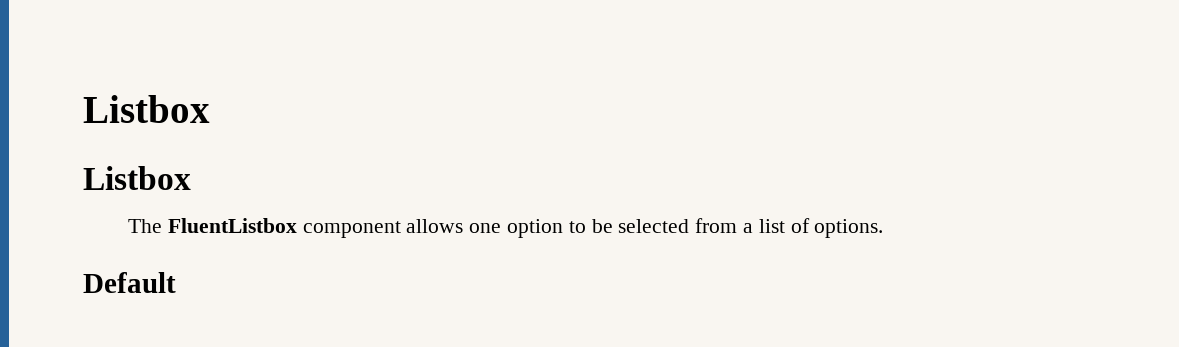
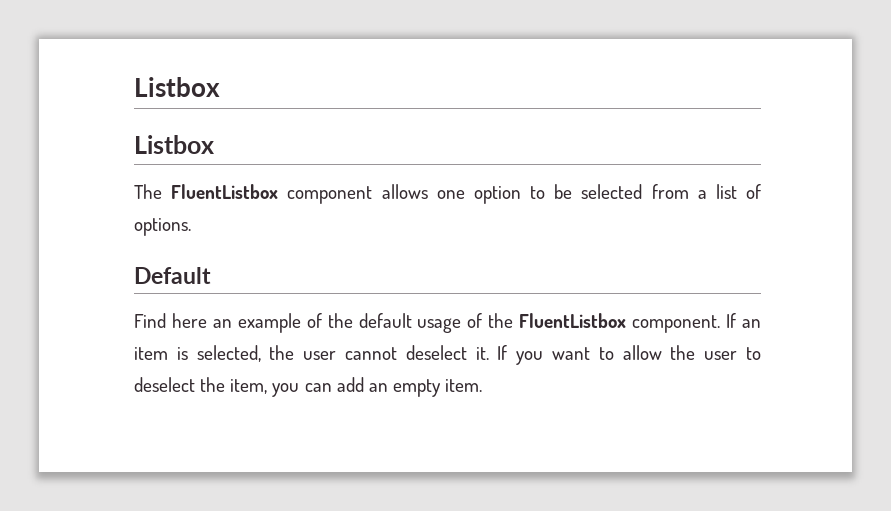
(176, 282) none -> [134,313,761,333] [134,345,761,365] [134,377,483,397] // Find here an example of the default usage of the FluentListbox component. If an item is selected, the user cannot deselect it. If you want to allow the user to deselect the item, you can add an empty item.

